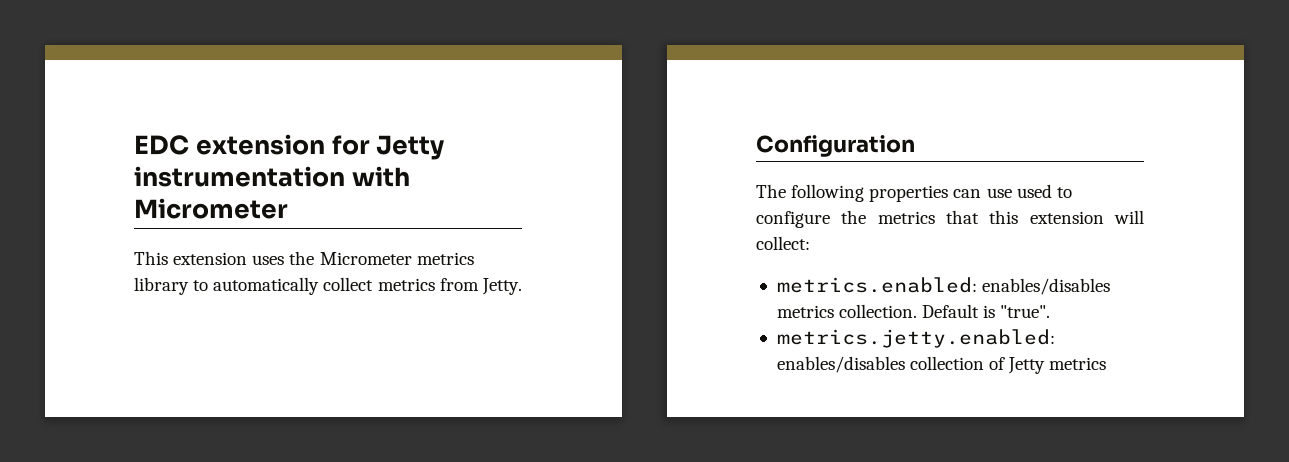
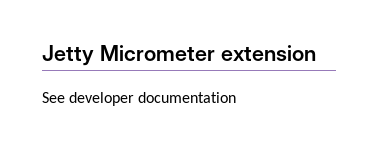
[134,134,445,160] [134,166,410,187] [134,198,288,219] [134,251,474,265] [134,277,522,295] [756,135,915,157] [756,184,1072,202] [756,210,1144,228] [756,236,810,250] [776,277,1111,295] [776,304,1051,318] [776,329,1055,348] [776,356,1107,374] EDC extension for Jetty instrumentation with Micrometer // This extension uses the Micrometer metrics library to automatically collect metrics from Jetty. // Configuration // The following properties can use used to configure the metrics that this extension will collect: // metrics.enabled: enables/disables metrics collection. Default is "true". // metrics.jetty.enabled: enables/disables collection of Jetty metrics -> [42,45,316,66] [42,92,237,106] Jetty Micrometer extension // See developer documentation

